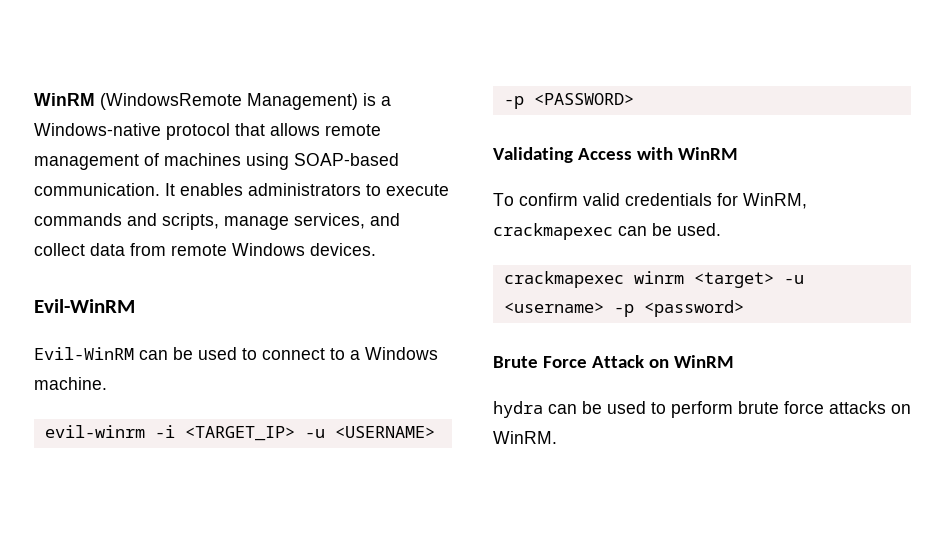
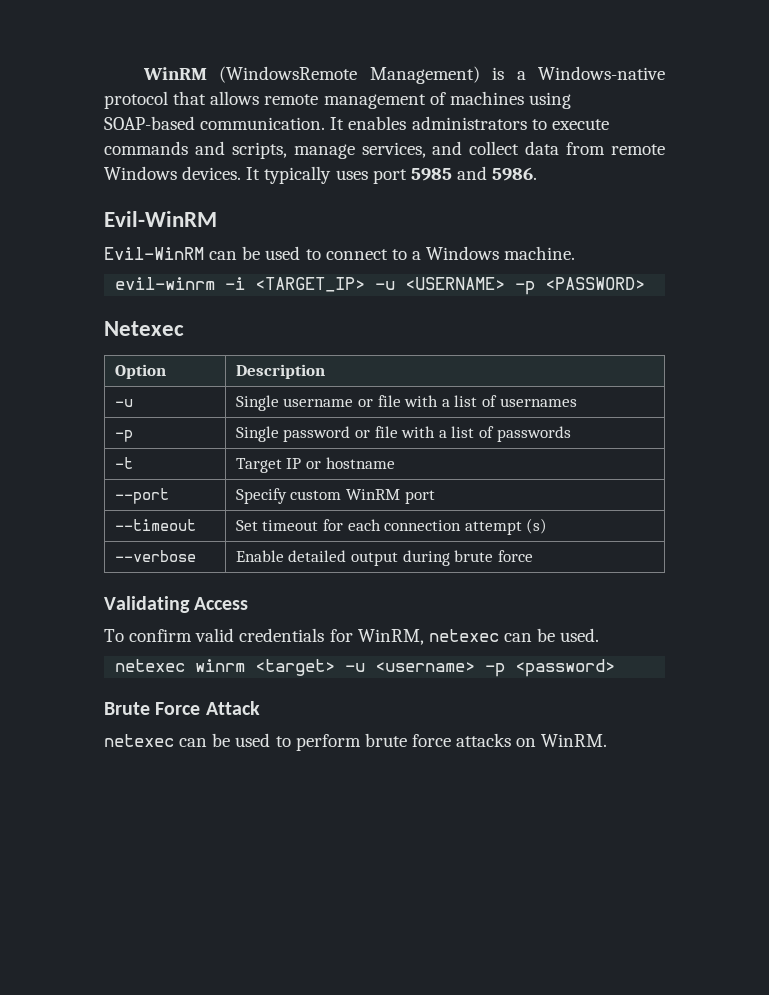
(376, 249) none -> [246,166,538,184] It typically uses port 5985 and 5986.
(634, 99) none -> [104,321,184,336] [114,364,166,379] [235,364,325,379] [114,399,133,407] [235,395,577,411] [114,430,133,442] [235,426,571,442] [114,457,133,469] [235,457,395,473] [114,488,169,504] [235,488,435,504] [114,519,196,531] [235,518,548,535] [114,550,196,562] [235,550,533,566] // Netexec // Option | Description // -u | Single username or file with a list of usernames // -p | Single password or file with a list of passwords // -t | Target IP or hostname // --port | Specify custom WinRM port // --timeout | Set timeout for each connection attempt (s) // --verbose | Enable detailed output during brute force
[636,147,738,160] with WinRM -> (249, 603) none
[493,223,613,240] crackmapexec -> [428,629,499,642] netexec
[503,271,624,288] crackmapexec -> [115,659,186,672] netexec
[648,355,734,368] [493,401,543,418] on WinRM // hydra -> [104,734,174,747] // netexec

